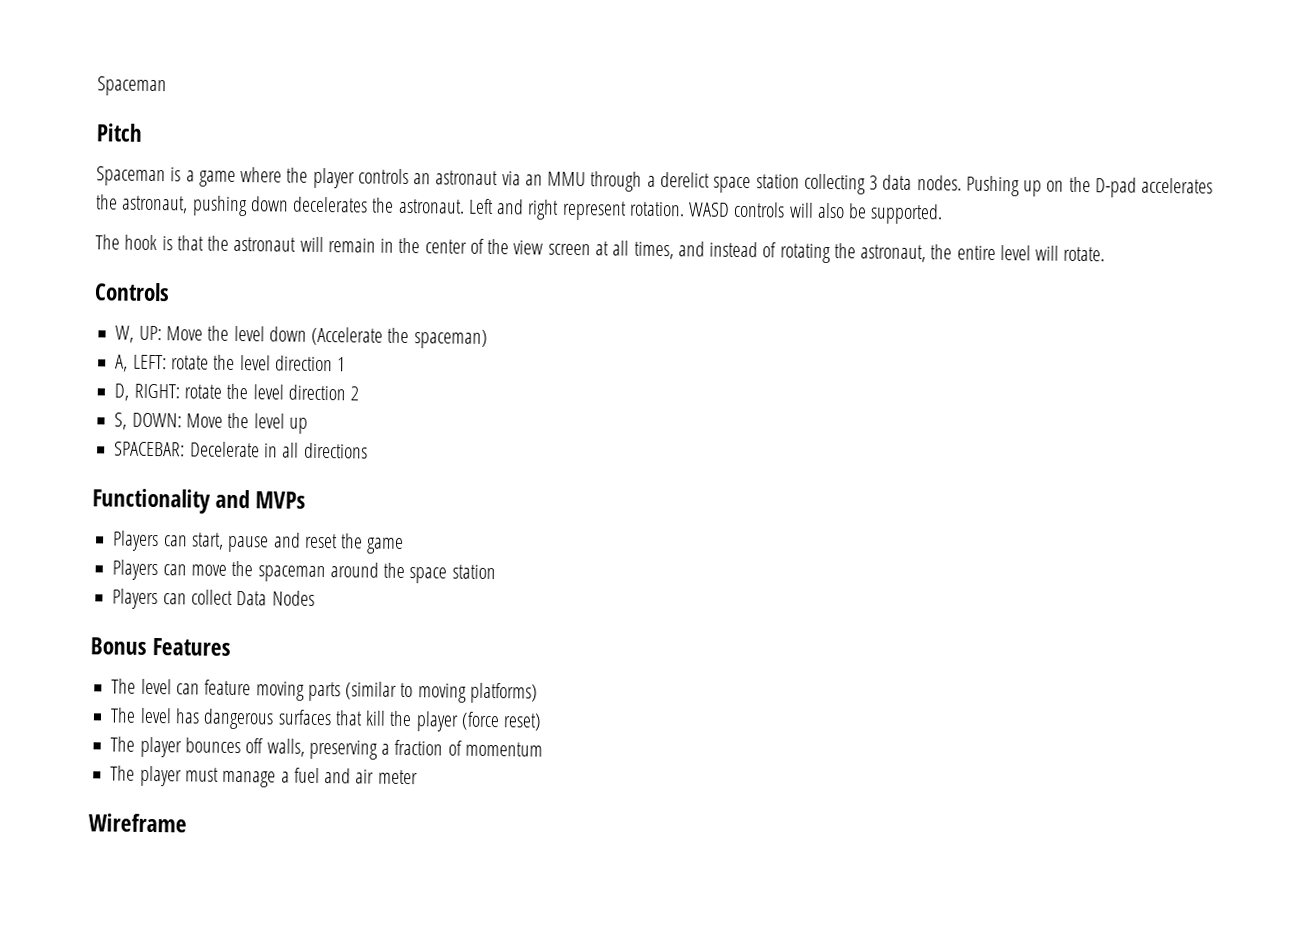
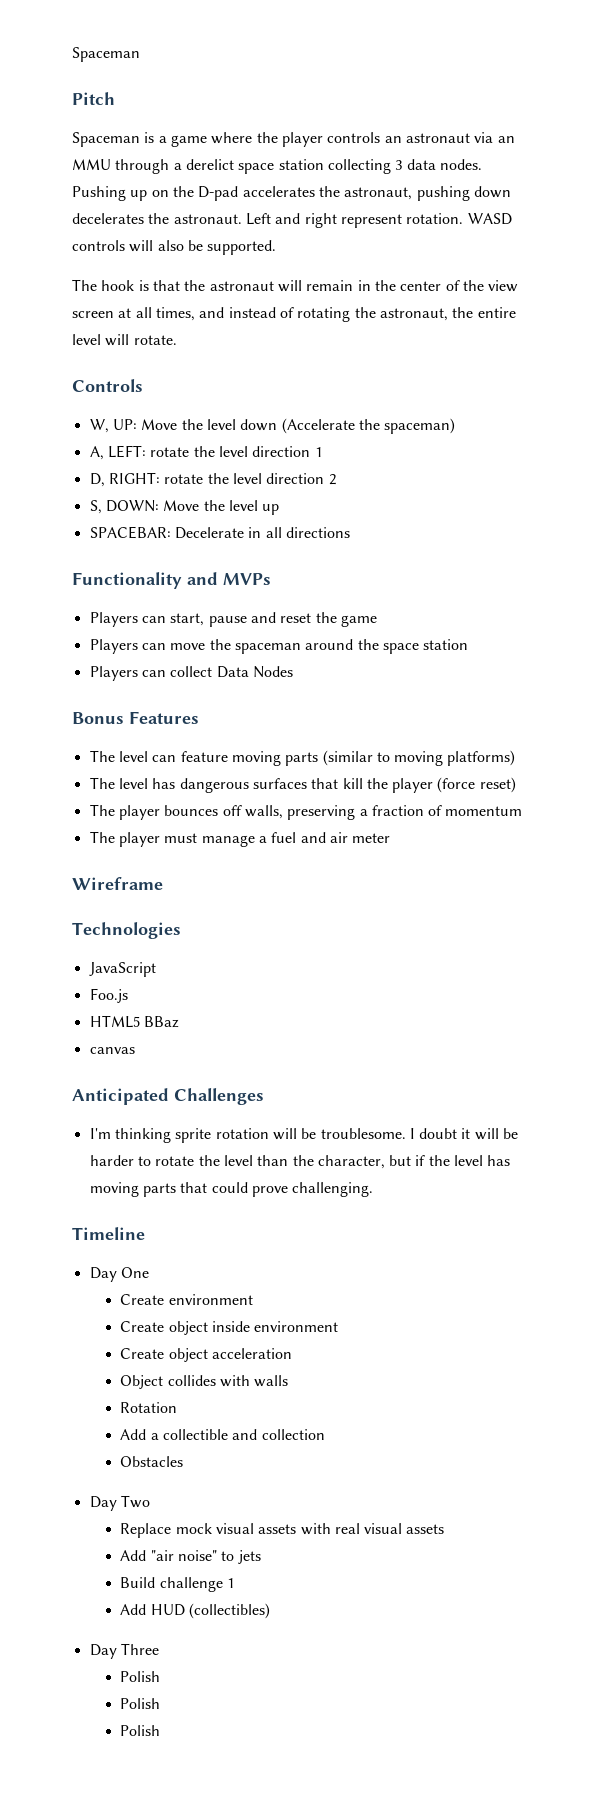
(187, 823) none -> [72,922,181,939] [88,962,156,977] [89,988,128,1003] [89,1015,179,1028] [89,1047,135,1054] [72,1088,264,1105] [89,1128,519,1143] [89,1155,511,1169] [89,1182,374,1197] [72,1227,145,1240] [89,1267,149,1282] [120,1294,253,1305] [120,1321,339,1335] [120,1348,292,1362] [120,1375,289,1389] [120,1402,178,1413] [120,1429,325,1440] [120,1456,184,1467] [89,1495,150,1511] [120,1523,445,1538] [120,1550,261,1564] [120,1577,234,1592] [120,1603,270,1619] [89,1643,159,1659] [120,1671,161,1682] [120,1698,161,1709] [120,1725,161,1736] // Technologies // JavaScript // Foo.js // HTML5 BBaz // canvas // Anticipated Challenges // I'm thinking sprite rotation will be troublesome. I doubt it will be harder to rotate the level than the character, but if the level has moving parts that could prove challenging. // Timeline // Day One // Create environment // Create object inside environment // Create object acceleration // Object collides with walls // Rotation // Add a collectible and collection // Obstacles // Day Two // Replace mock visual assets with real visual assets // Add "air noise" to jets // Build challenge 1 // Add HUD (collectibles) // Day Three // Polish // Polish // Polish

